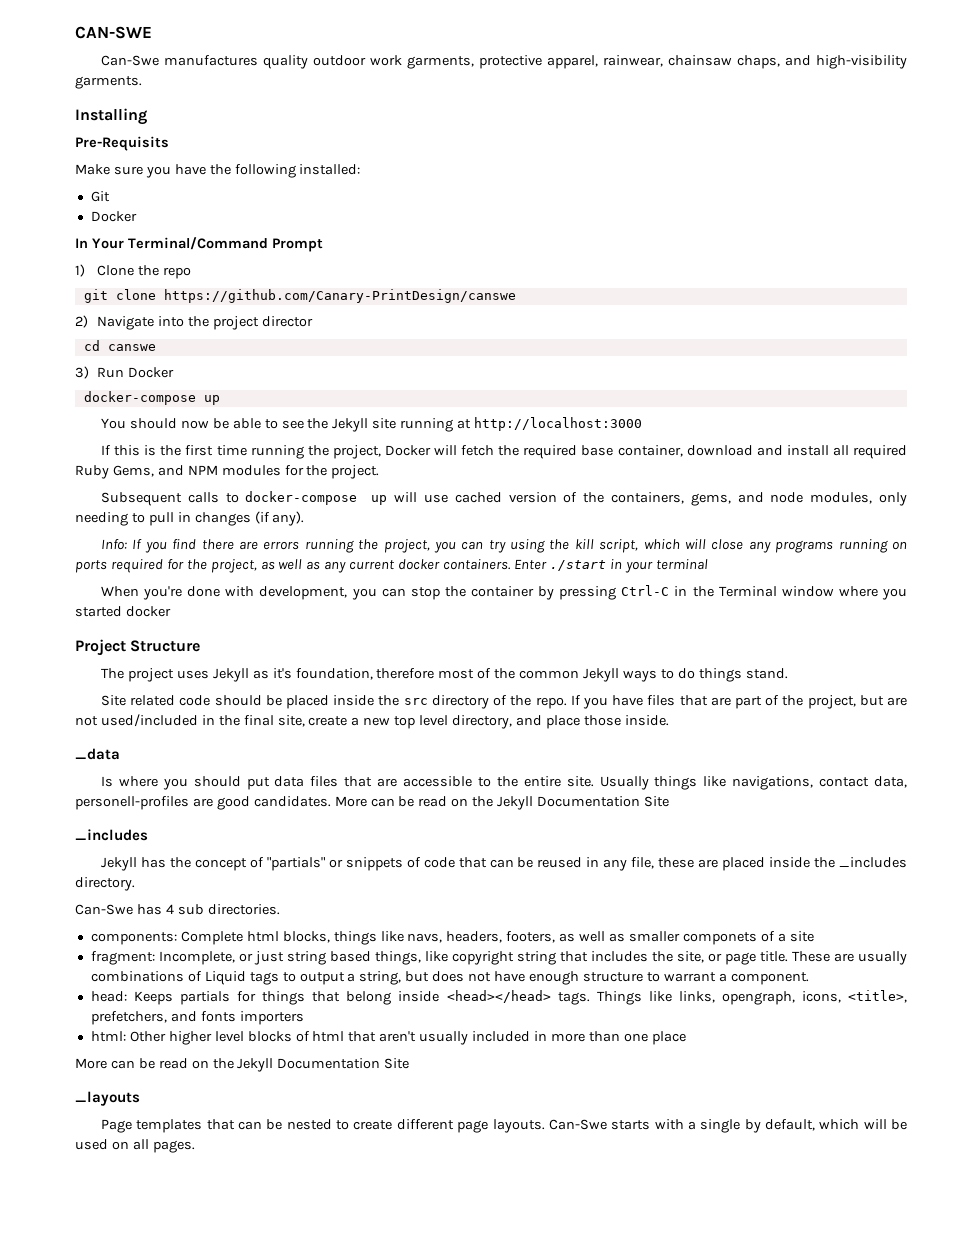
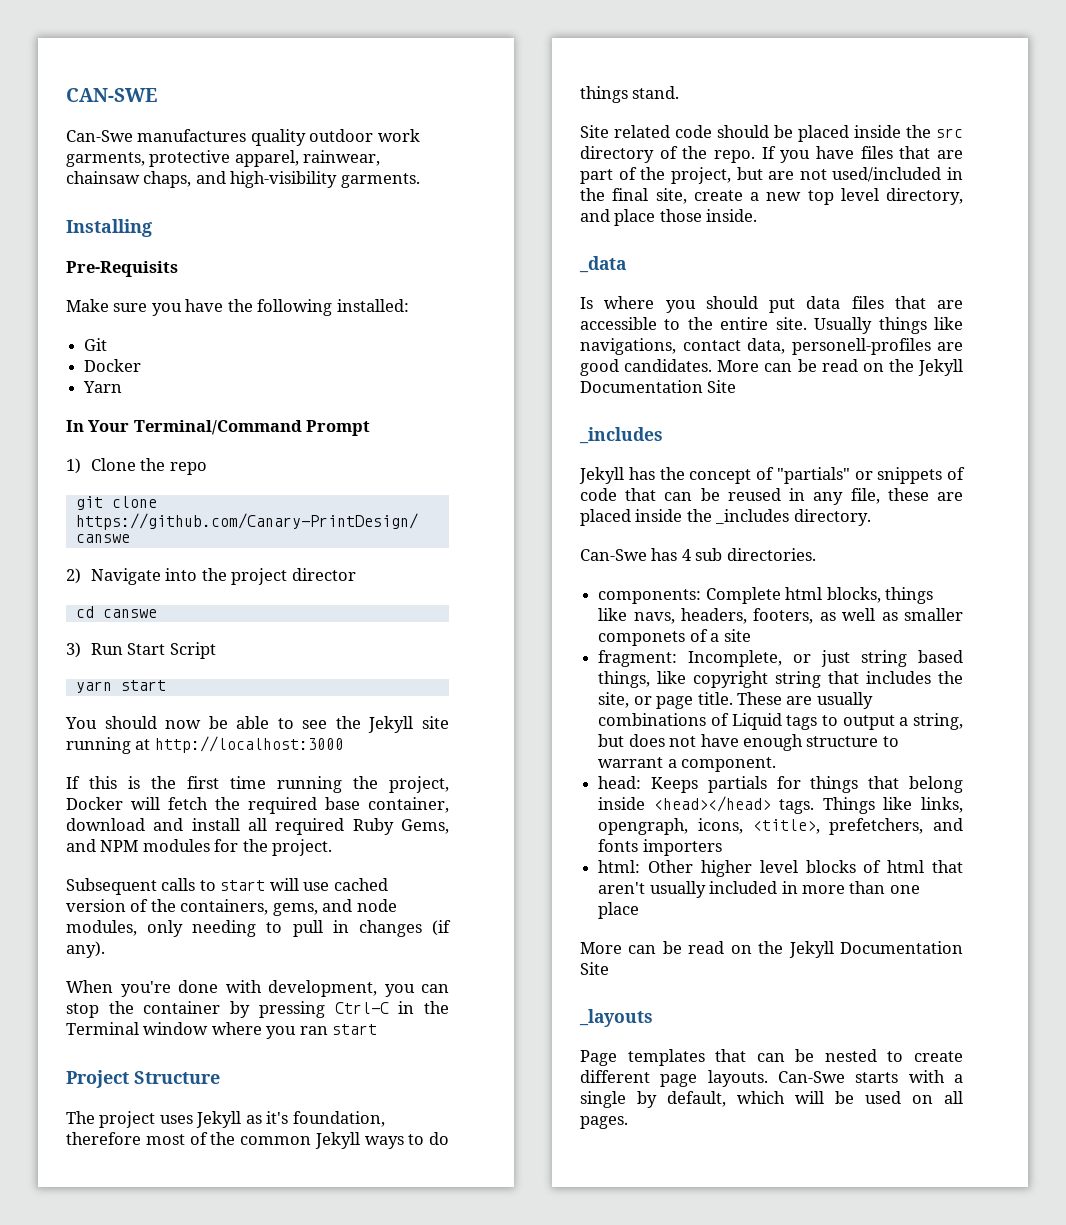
(137, 216) none -> [83,381,123,393] // Yarn
[128,367,175,378] [83,391,220,405] Docker // docker-compose up -> [127,642,216,659] [75,680,166,693] Start Script // yarn start
[245,491,388,505] docker-compose up -> [220,880,266,891] start
[101,539,907,553] [75,559,708,573] // Info: If you find there are errors running the project, you can try using the kill script, which will close any programs running on ports required for the project, as well as any current docker containers. Enter ./start in your terminal -> (105, 949) none
[75,606,171,617] started docker -> [299,1024,378,1035] ran start

